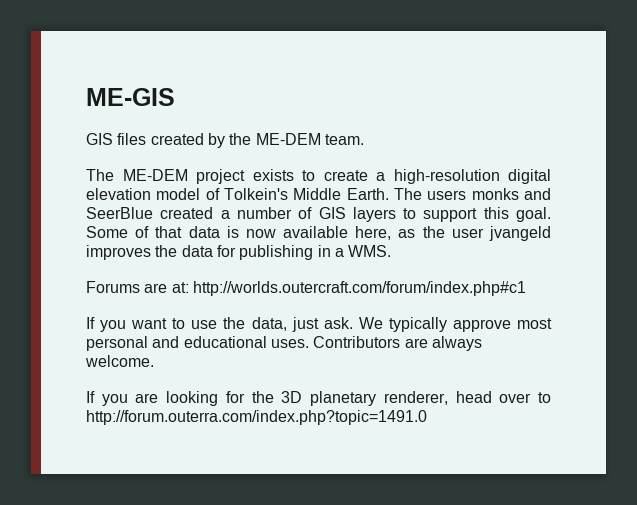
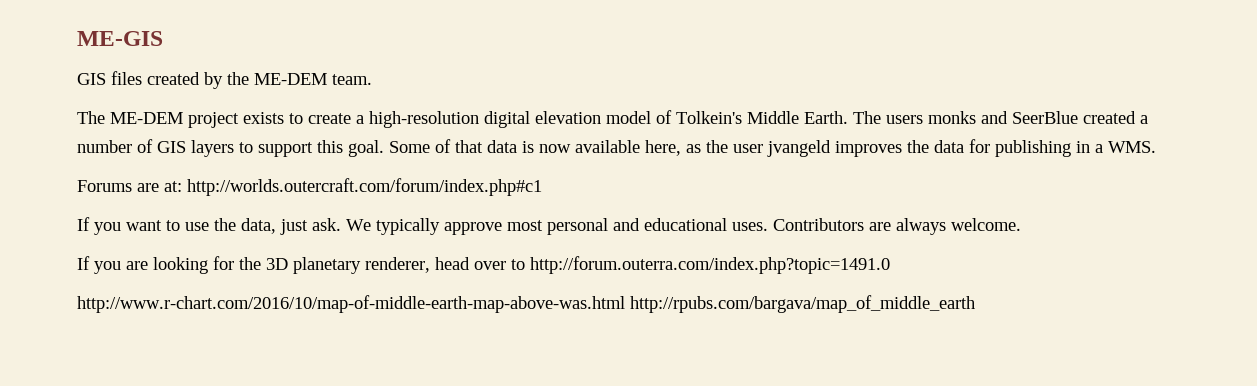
(427, 417) none -> [77,295,975,313] // http://www.r-chart.com/2016/10/map-of-middle-earth-map-above-was.html http://rpubs.com/bargava/map_of_middle_earth

